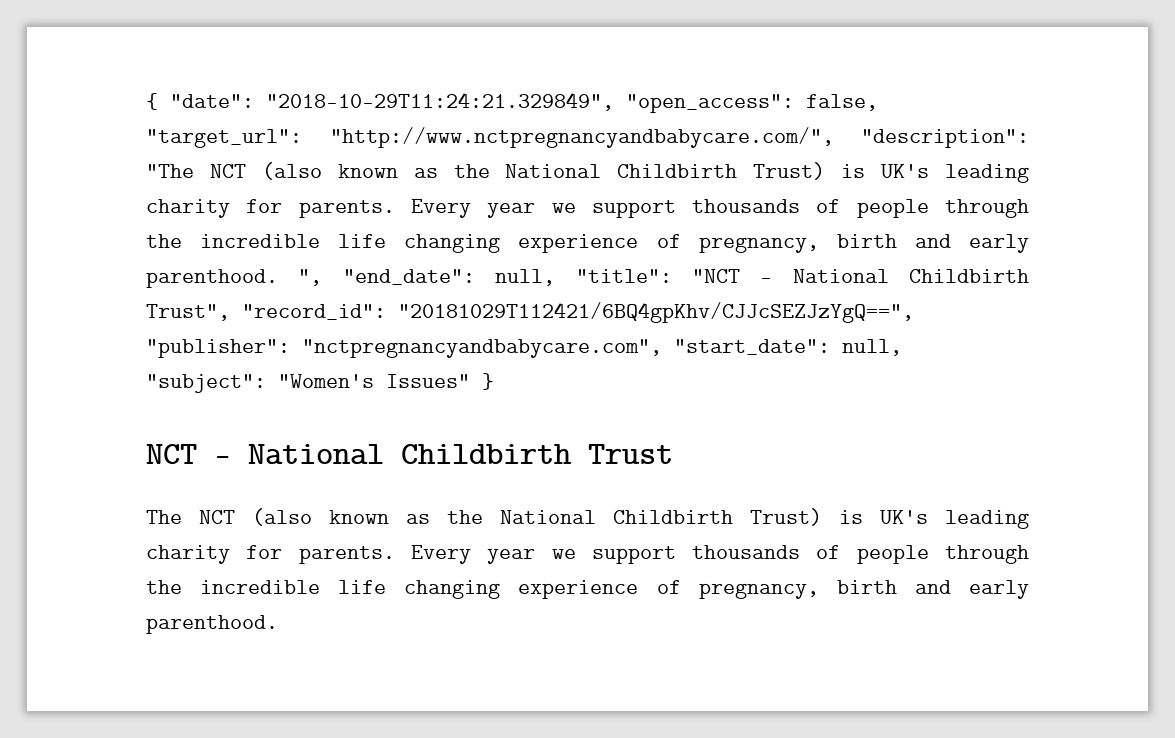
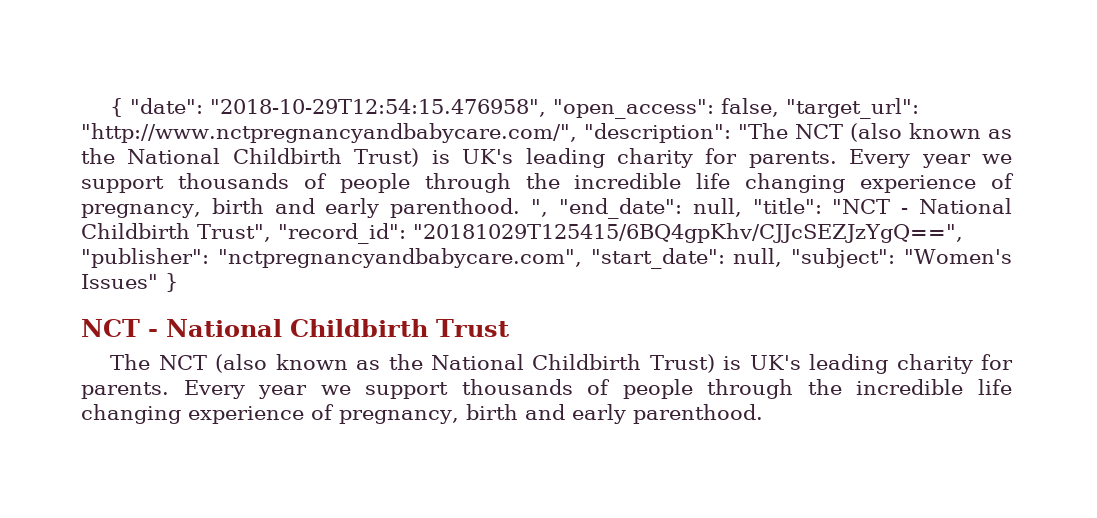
[266,92,614,111] "2018-10-29T11:24:21.329849", -> [210,99,547,117] "2018-10-29T12:54:15.476958",
[398,302,914,323] "20181029T112421/6BQ4gpKhv/CJJcSEZJzYgQ==", -> [413,223,963,243] "20181029T125415/6BQ4gpKhv/CJJcSEZJzYgQ==",

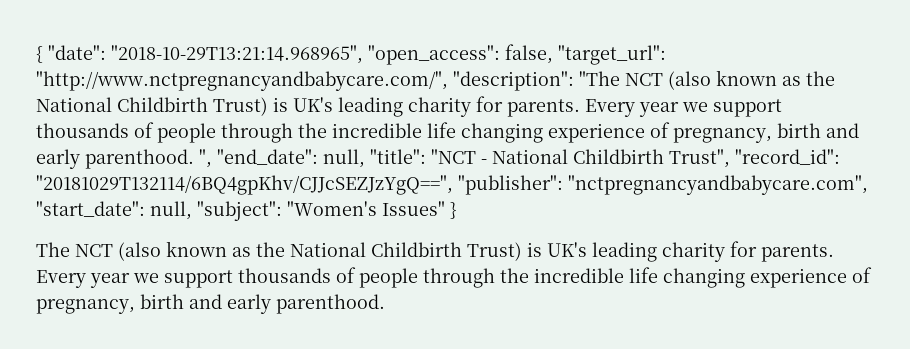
[210,99,547,117] "2018-10-29T12:54:15.476958", -> [111,45,363,64] "2018-10-29T13:21:14.968965",
[413,223,963,243] "20181029T125415/6BQ4gpKhv/CJJcSEZJzYgQ==", -> [36,175,453,195] "20181029T132114/6BQ4gpKhv/CJJcSEZJzYgQ==",
[81,319,509,337] // NCT - National Childbirth Trust -> (457, 210) none

